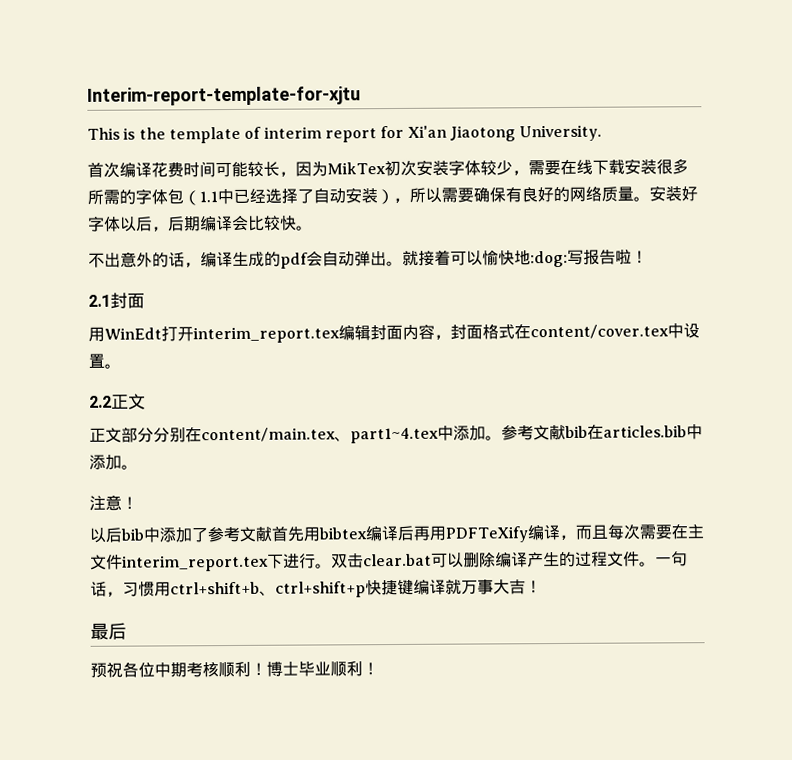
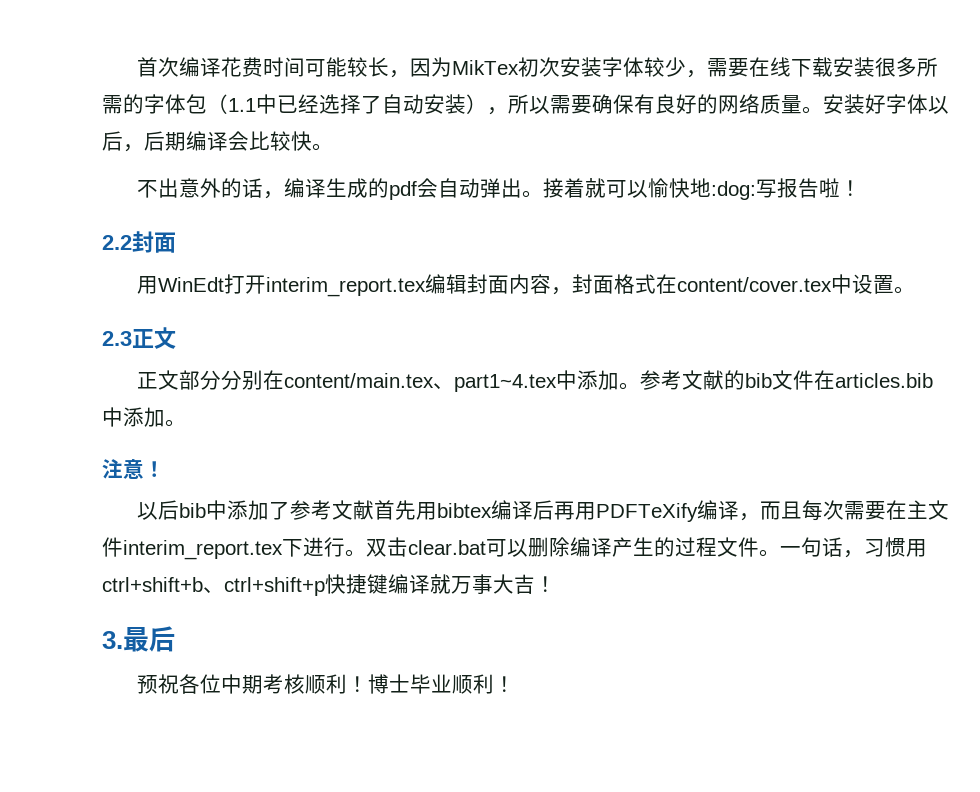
[87,86,361,106] [87,124,603,144] Interim-report-template-for-xjtu // This is the template of interim report for Xi'an Jiaotong University. // -> (136, 67) none
[402,249,451,266] 就接着 -> [542,178,606,198] 接着就
[88,294,111,307] 2.1 -> [102,235,132,250] 2.2
[89,395,112,408] 2.2 -> [102,331,132,346] 2.3
[565,425,588,438] bib -> [723,370,814,390] 的bib文件
(542, 587) none -> [102,631,123,649] 3.

